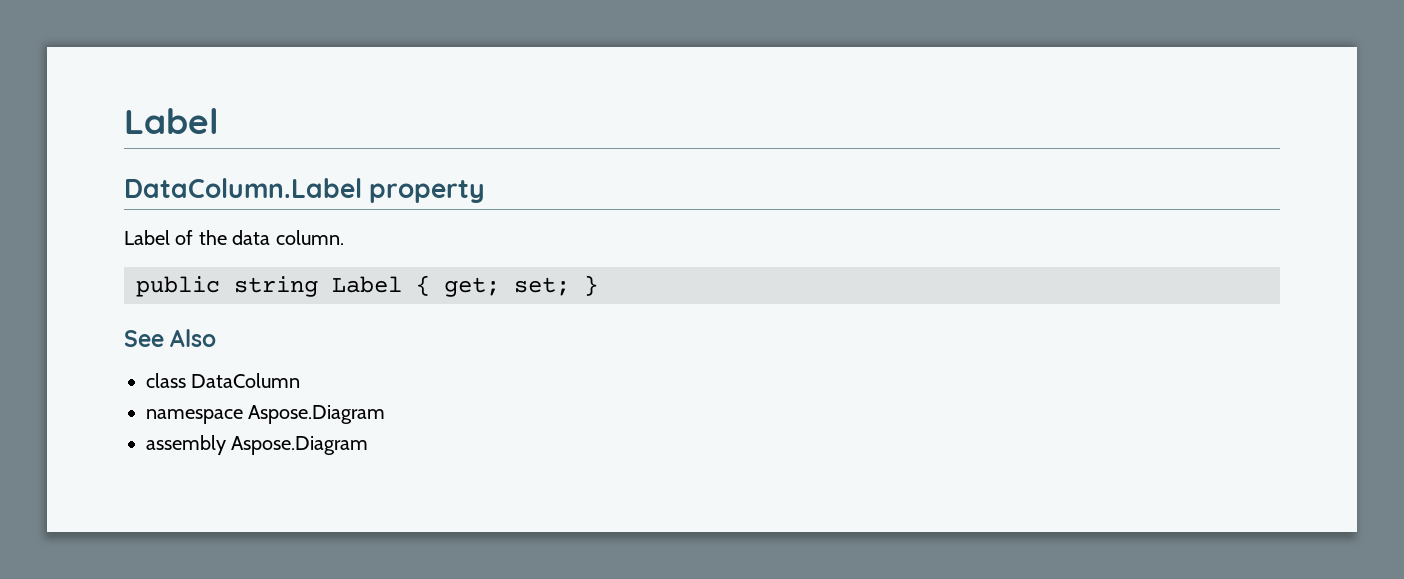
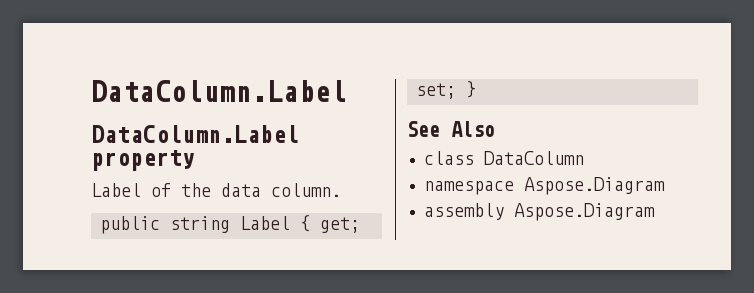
[124,108,219,134] Label -> [91,80,347,102] DataColumn.Label

